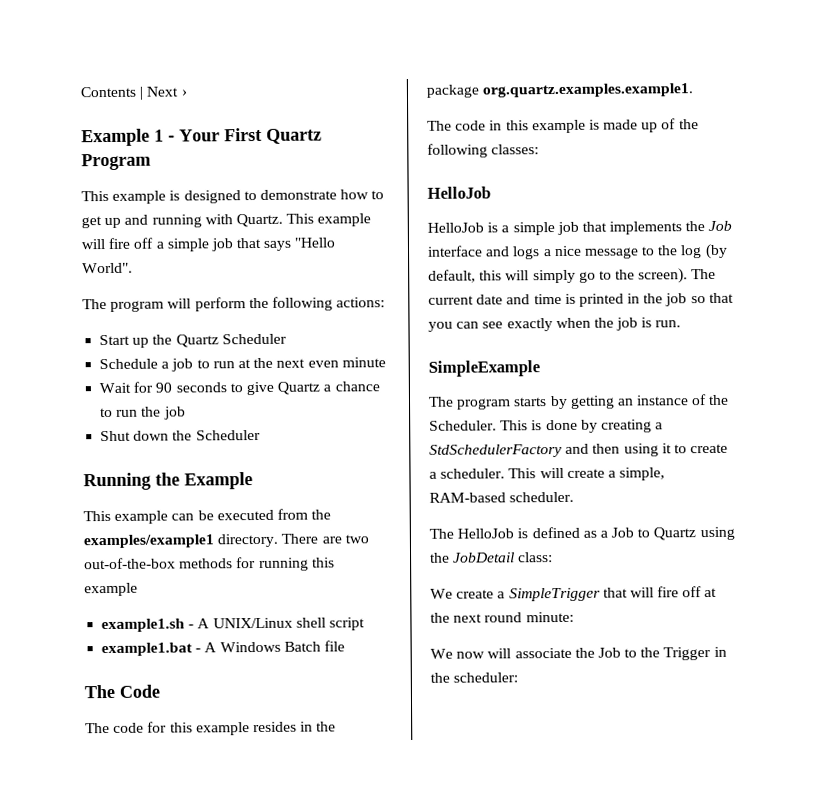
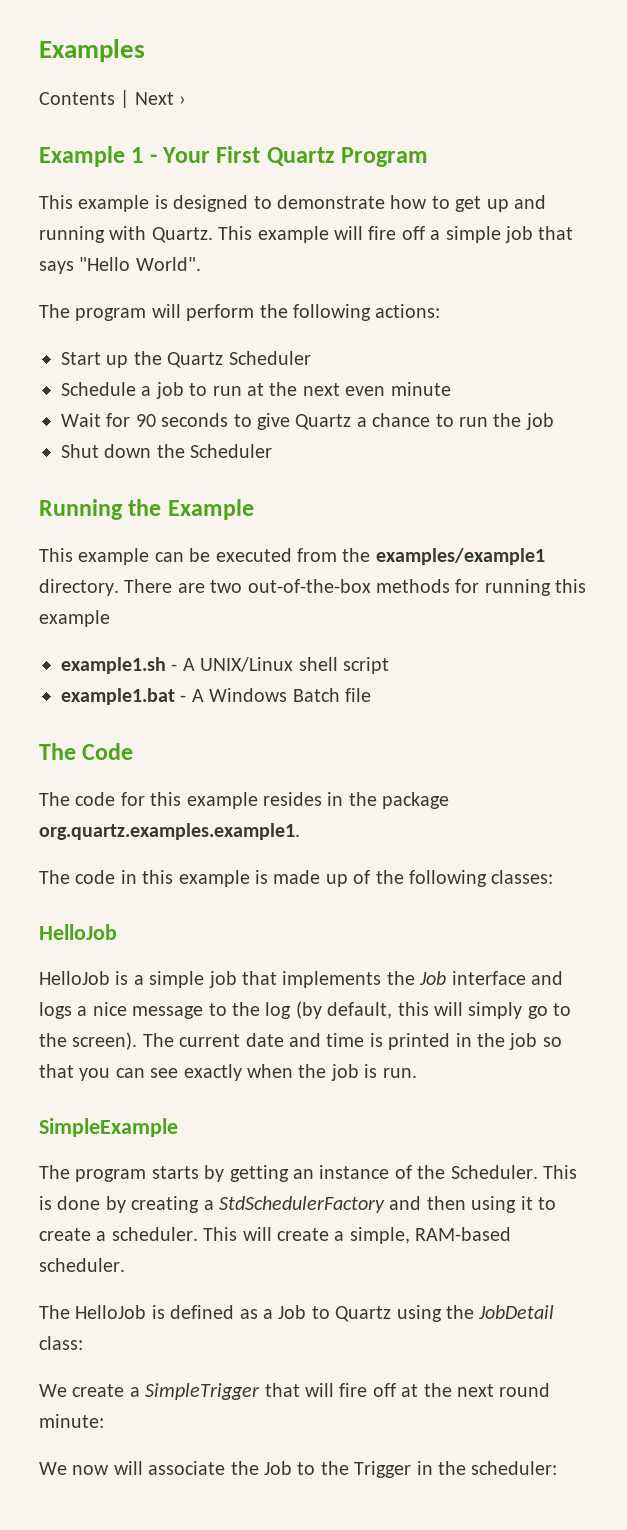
(80, 92) none -> [39,39,145,62] Examples //

